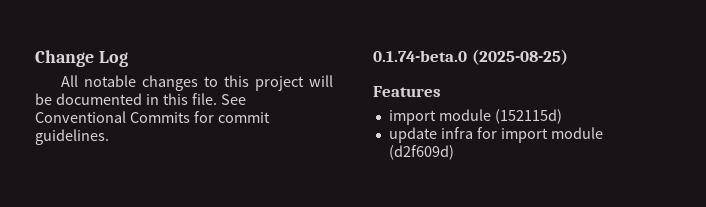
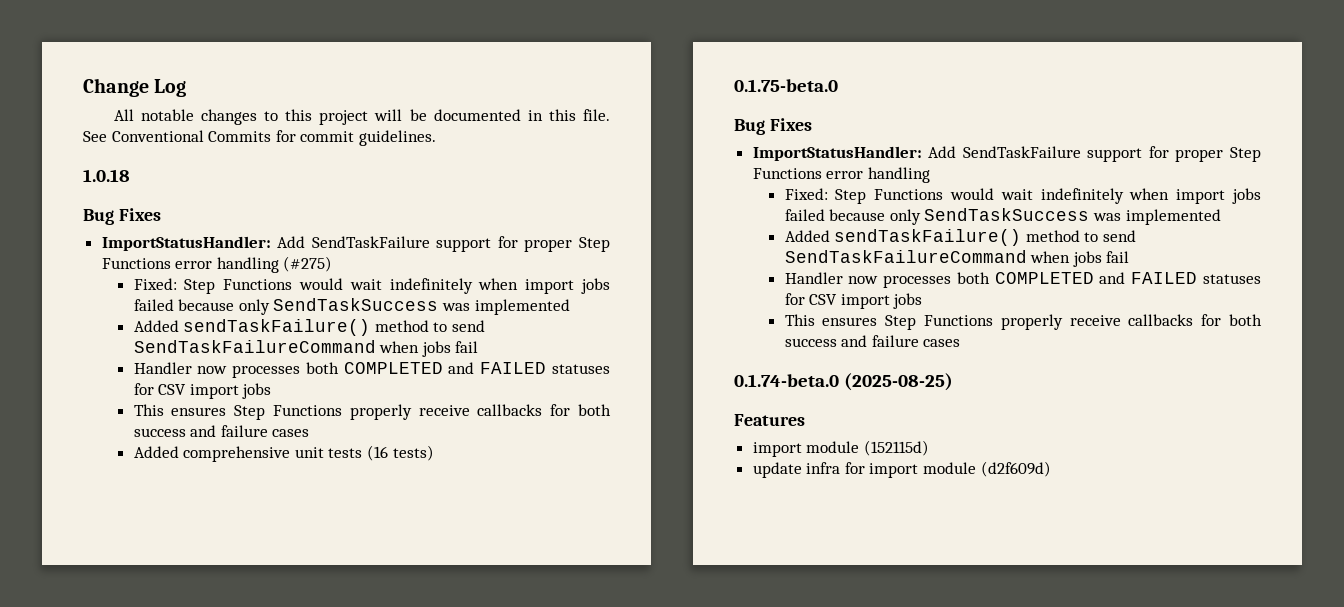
(109, 137) none -> [83,169,130,182] [83,208,161,225] [101,236,610,252] [101,256,333,273] [133,278,610,294] [133,298,570,315] [133,319,485,336] [133,340,479,357] [133,362,610,378] [133,383,272,399] [133,404,611,420] [133,425,310,437] [133,445,434,462] [734,79,838,92] [734,118,812,135] [752,146,1261,162] [752,167,930,183] [784,188,1261,204] [784,208,1221,225] [784,229,1136,246] [784,250,1130,267] [784,272,1261,288] [784,293,923,309] [784,314,1262,330] [784,335,961,347] // 1.0.18 // Bug Fixes // ImportStatusHandler: Add SendTaskFailure support for proper Step Functions error handling (#275) // Fixed: Step Functions would wait indefinitely when import jobs failed because only SendTaskSuccess was implemented // Added sendTaskFailure() method to send SendTaskFailureCommand when jobs fail // Handler now processes both COMPLETED and FAILED statuses for CSV import jobs // This ensures Step Functions properly receive callbacks for both success and failure cases // Added comprehensive unit tests (16 tests) // 0.1.75-beta.0 // Bug Fixes // ImportStatusHandler: Add SendTaskFailure support for proper Step Functions error handling // Fixed: Step Functions would wait indefinitely when import jobs failed because only SendTaskSuccess was implemented // Added sendTaskFailure() method to send SendTaskFailureCommand when jobs fail // Handler now processes both COMPLETED and FAILED statuses for CSV import jobs // This ensures Step Functions properly receive callbacks for both success and failure cases

